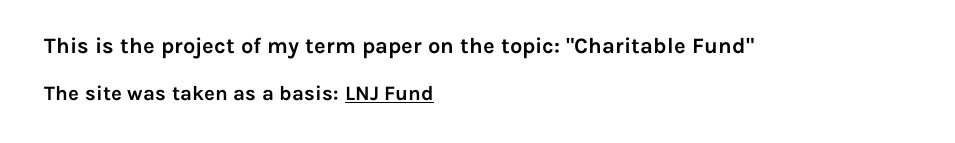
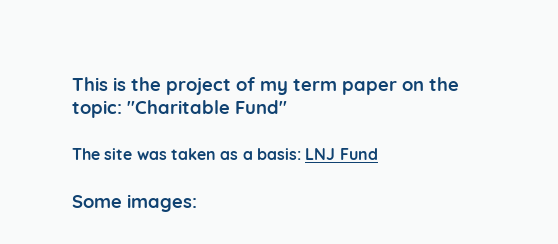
(435, 93) none -> [72,194,197,212] // Some images:

